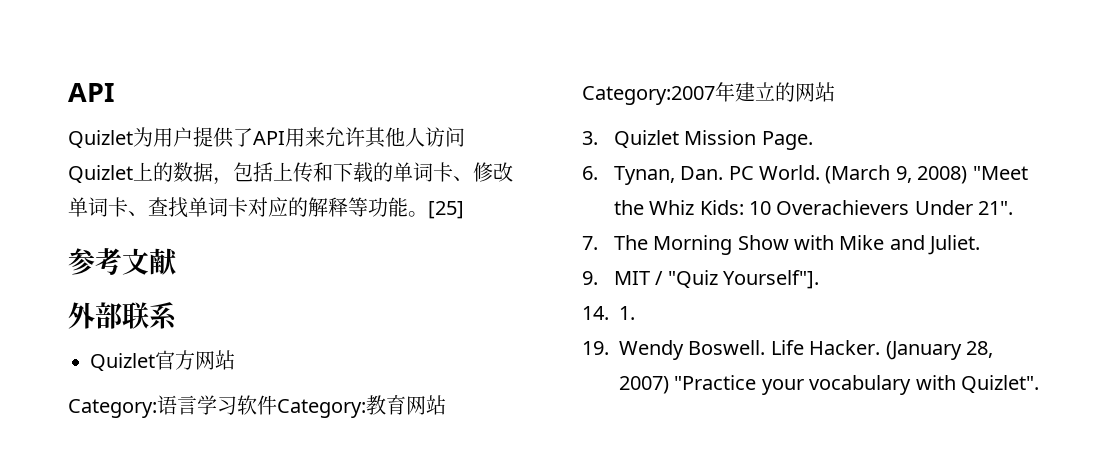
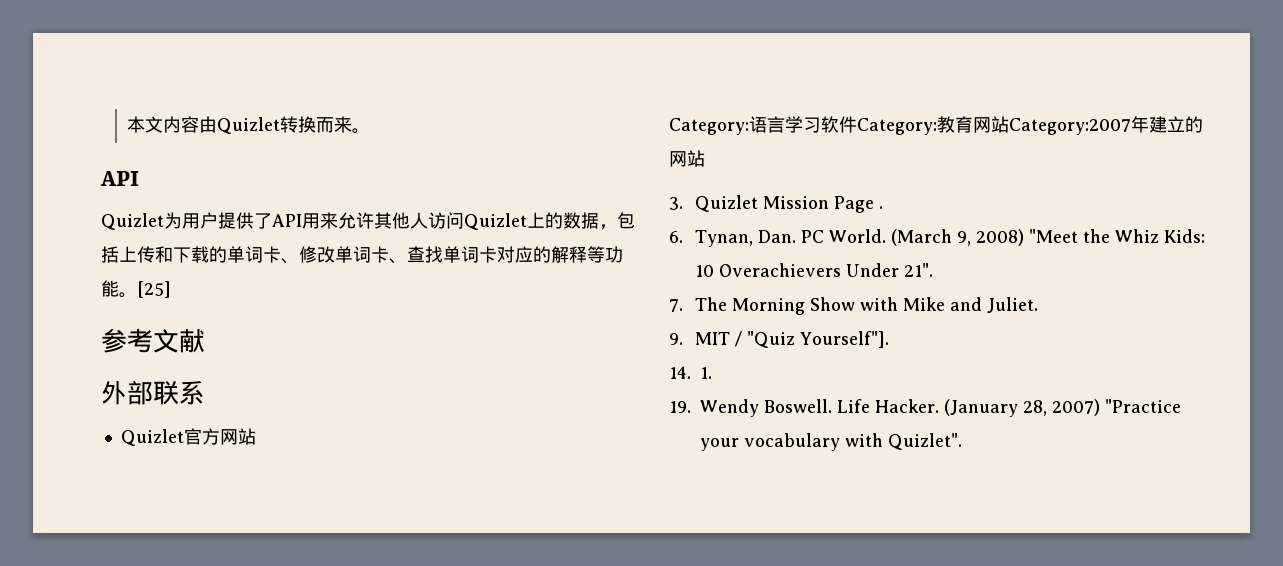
(68, 92) none -> [127,116,371,134] 本文内容由Quizlet转换而来。 //
[761,131,813,150] Page. -> [834,196,884,213] Page .

